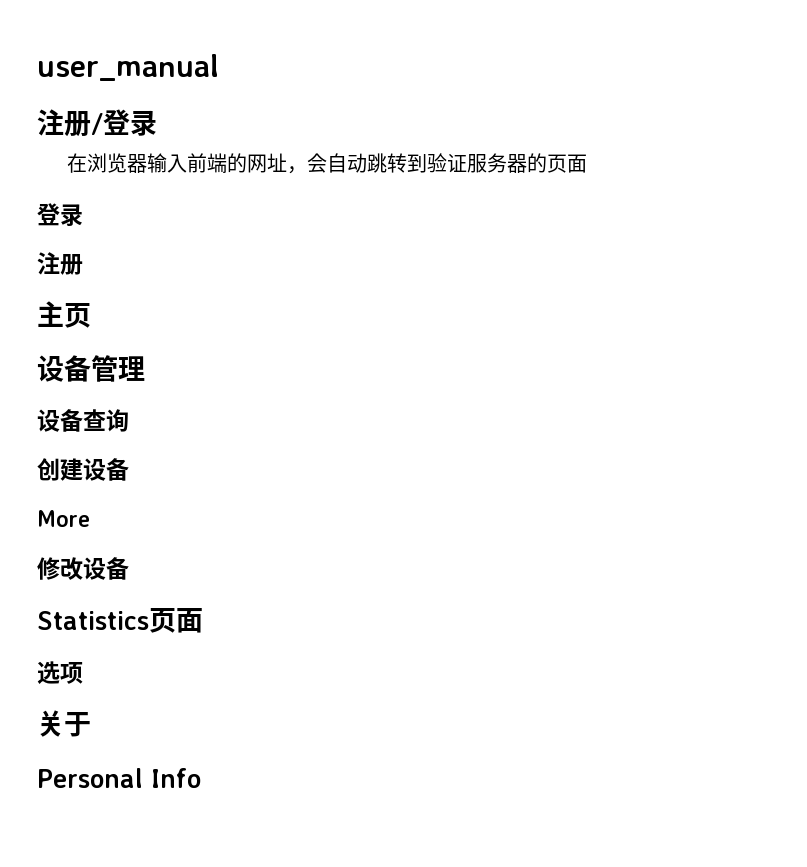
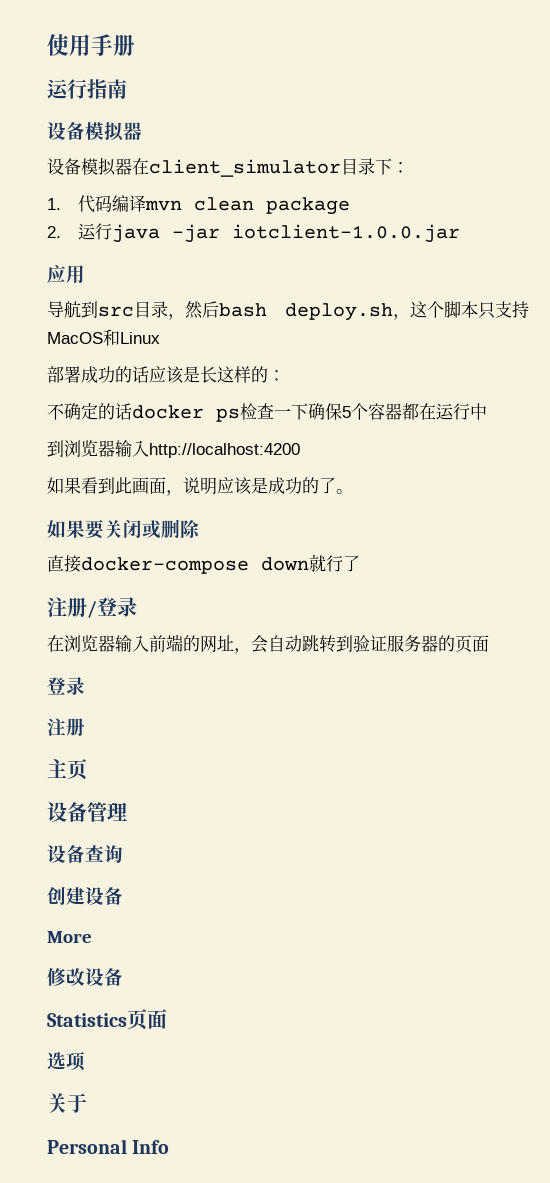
[37,54,219,81] user_manual -> [47,34,135,56] [47,79,127,99] [47,122,142,141] [47,157,409,177] [47,195,351,215] [47,223,461,243] [47,265,85,284] [47,301,529,321] [47,329,160,346] [47,366,285,384] [47,403,487,422] [47,440,300,458] [47,477,353,496] [47,519,200,539] [47,554,360,574] 使用手册 // 运行指南 // 设备模拟器 // 设备模拟器在client_simulator目录下： // 1.代码编译mvn clean package // 2.运行java -jar iotclient-1.0.0.jar // 应用 // 导航到src目录，然后bash deploy.sh，这个脚本只支持MacOS和Linux // 部署成功的话应该是长这样的： // 不确定的话docker ps检查一下确保5个容器都在运行中 // 到浏览器输入http://localhost:4200 // 如果看到此画面，说明应该是成功的了。 // 如果要关闭或删除 // 直接docker-compose down就行了

